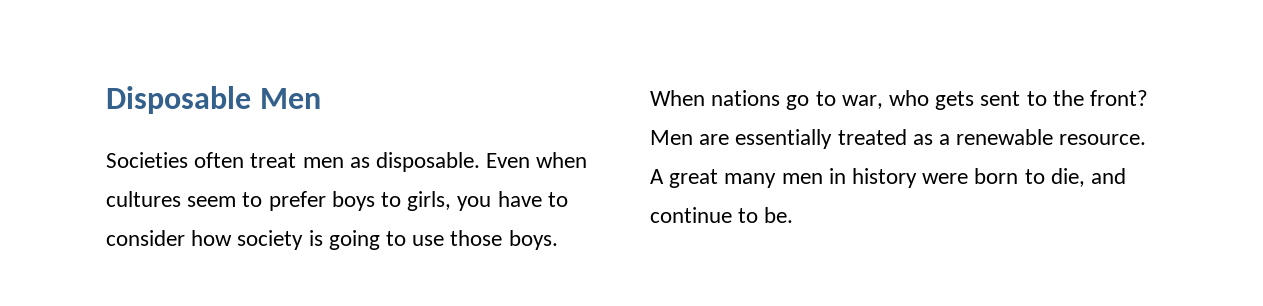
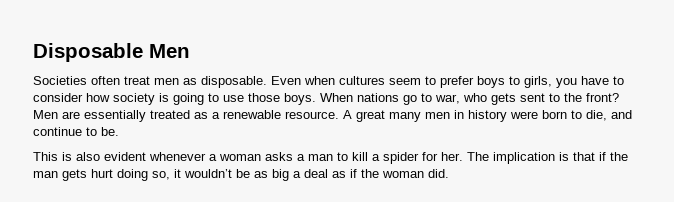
(794, 215) none -> [33,152,628,164] [33,169,449,181] // This is also evident whenever a woman asks a man to kill a spider for her. The implication is that if the man gets hurt doing so, it wouldn’t be as big a deal as if the woman did.

